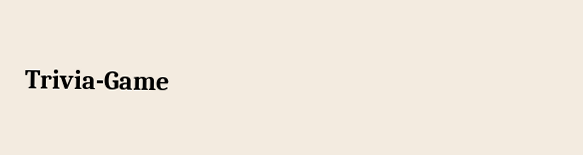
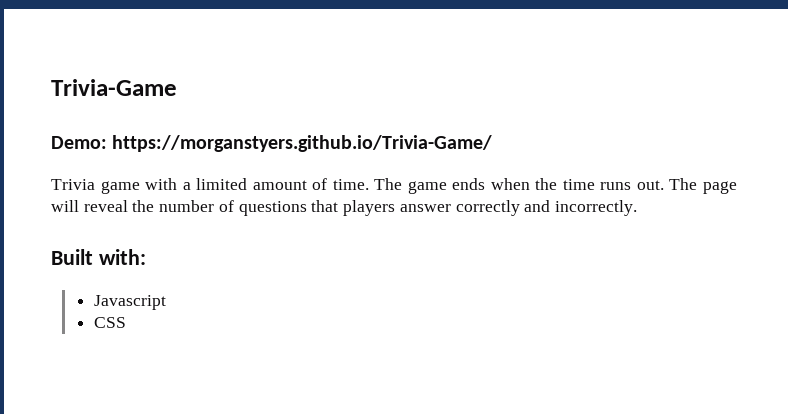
(170, 80) none -> [51,135,493,152] [51,178,737,194] [51,200,637,216] [51,249,146,265] [93,295,166,310] [93,317,126,328] // Demo: https://morganstyers.github.io/Trivia-Game/ // Trivia game with a limited amount of time. The game ends when the time runs out. The page will reveal the number of questions that players answer correctly and incorrectly. // Built with: // Javascript // CSS

